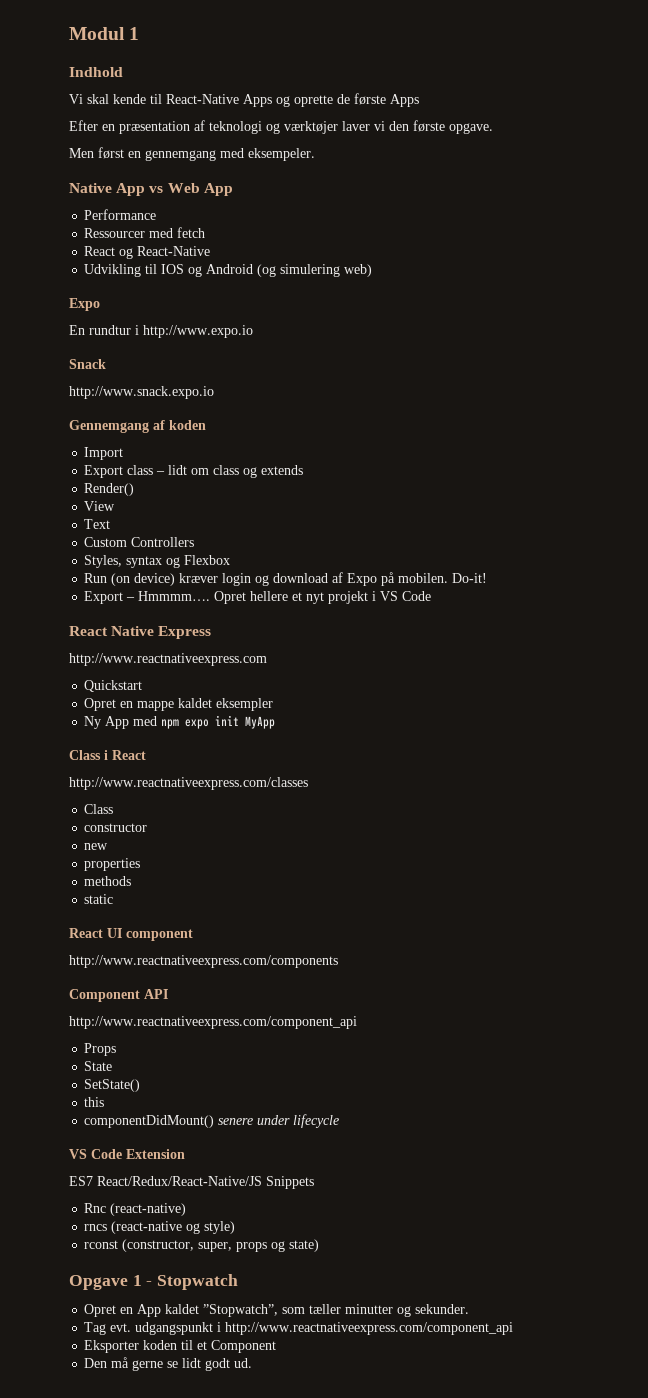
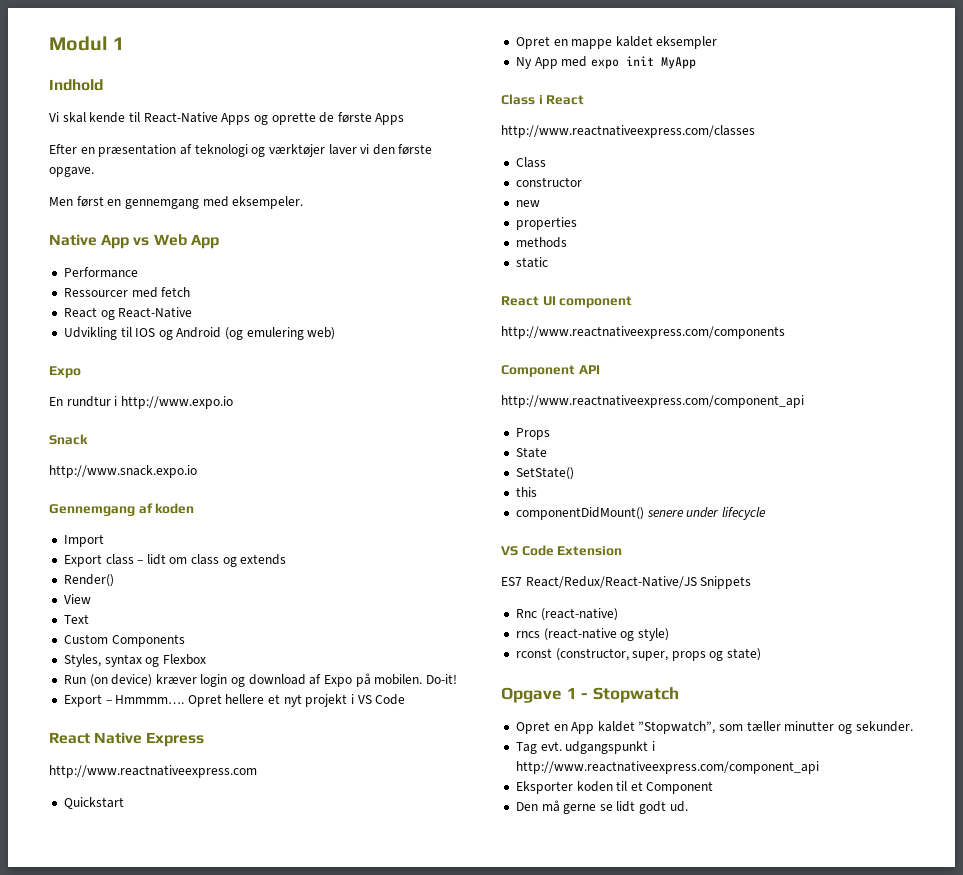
[280,264,341,277] simulering -> [246,327,304,340] emulering
[131,537,195,547] Controllers -> [111,634,185,647] Components
[161,719,180,729] npm -> (588, 61) none

